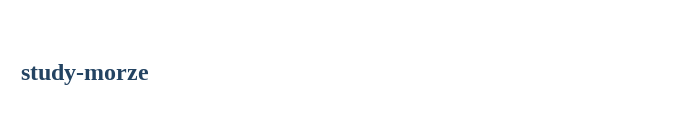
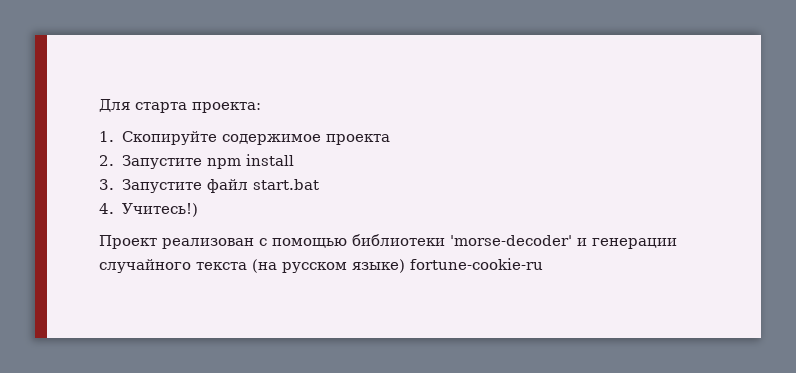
[21,64,149,85] study-morze -> [99,99,261,113] [99,131,390,145] [99,154,294,169] [99,179,319,193] [99,203,198,217] [99,234,677,249] [99,258,543,273] Для старта проекта: // 1. Скопируйте содержимое проекта // 2. Запустите npm install // 3. Запустите файл start.bat // 4. Учитесь!) // Проект реализован с помощью библиотеки 'morse-decoder' и генерации случайного текста (на русском языке) fortune-cookie-ru

